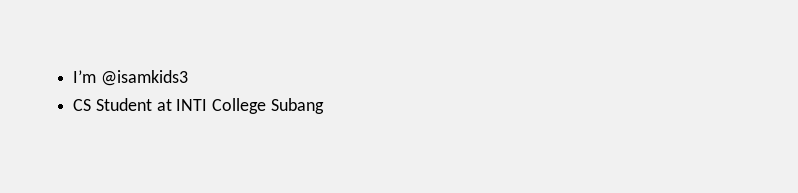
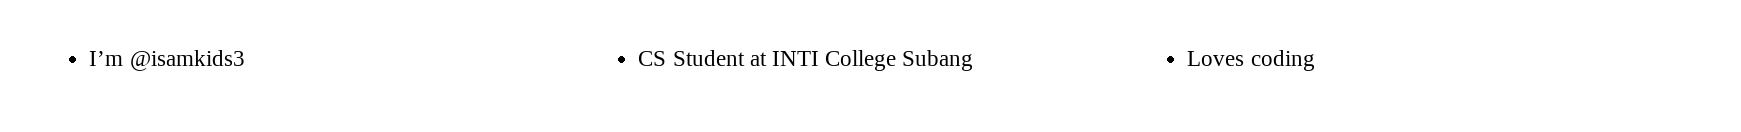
(324, 106) none -> [1187,50,1315,71] // Loves coding

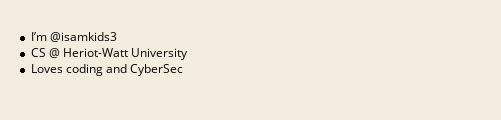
[672,50,974,71] Student at INTI College Subang -> [48,48,188,60] @ Heriot-Watt University
(1315, 60) none -> [105,64,183,76] and CyberSec

